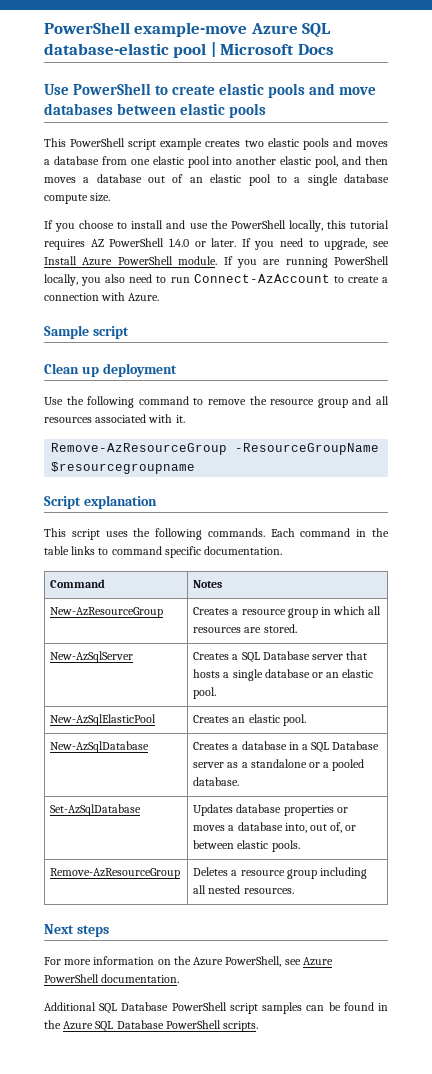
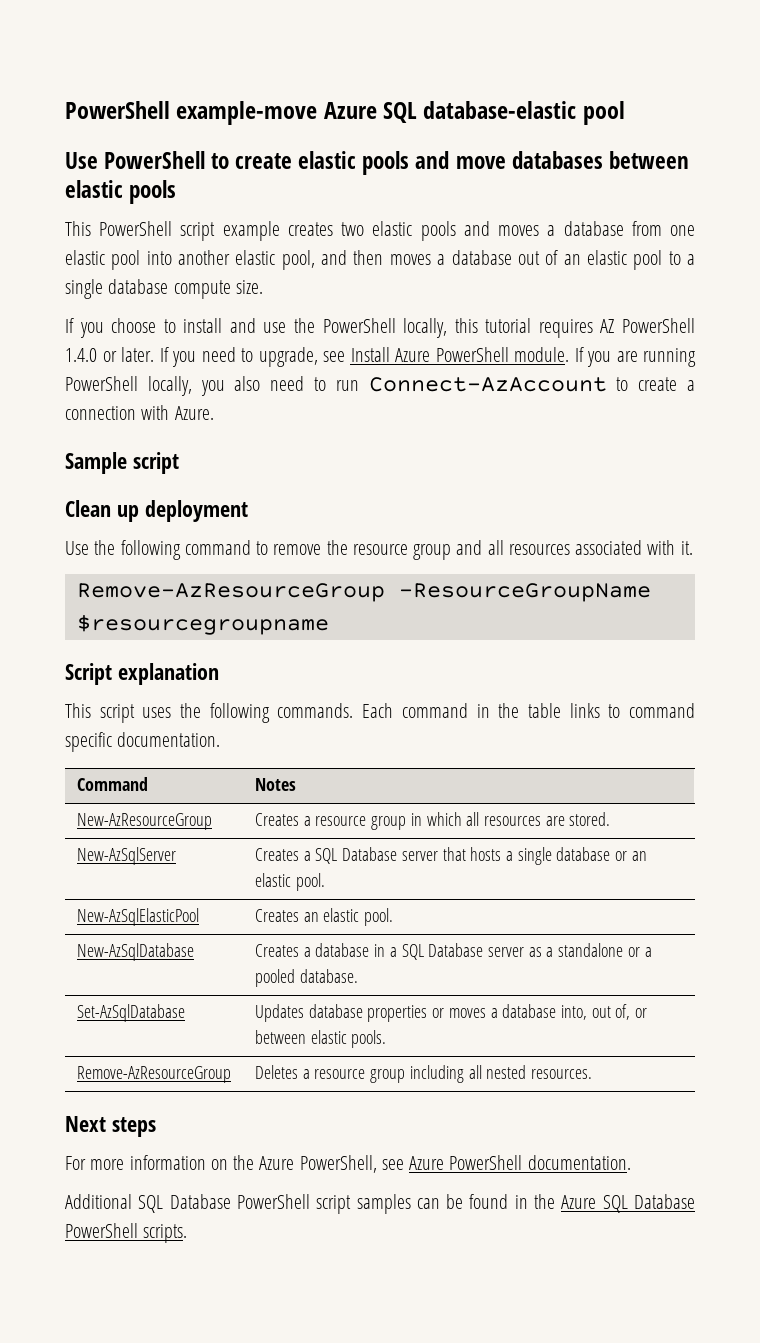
[210,42,334,57] | Microsoft Docs -> (625, 113) none

